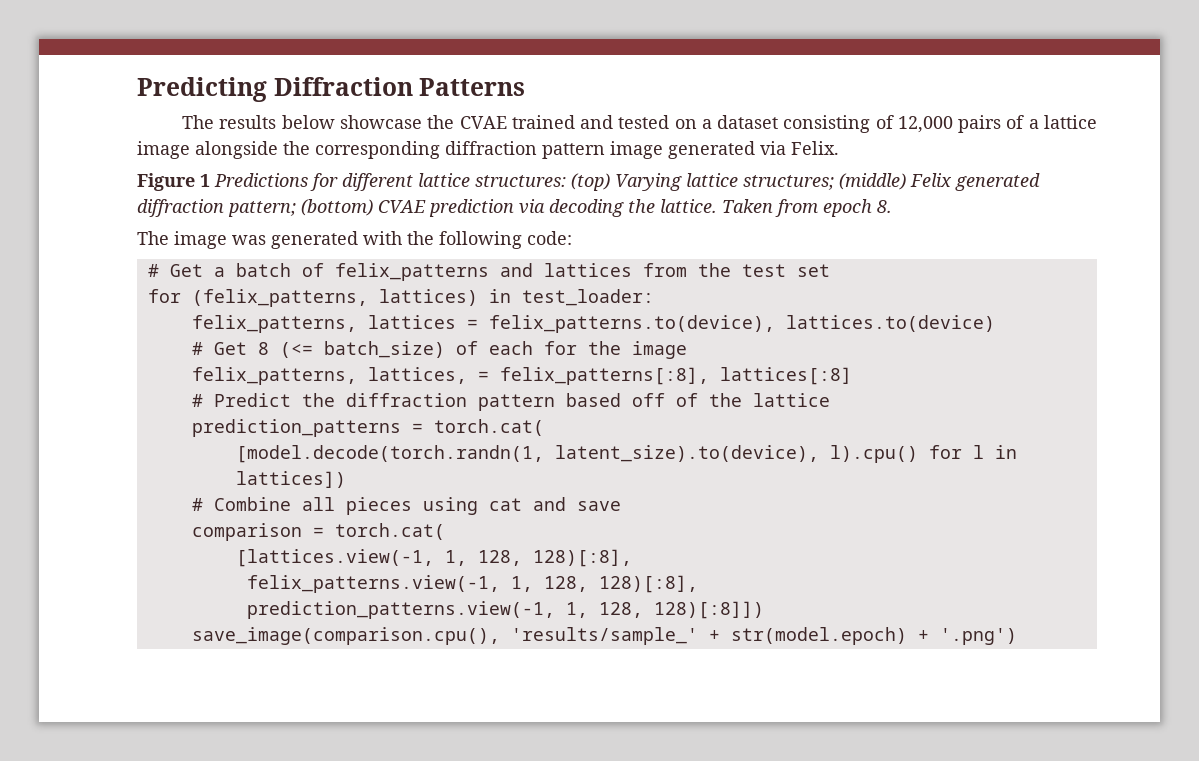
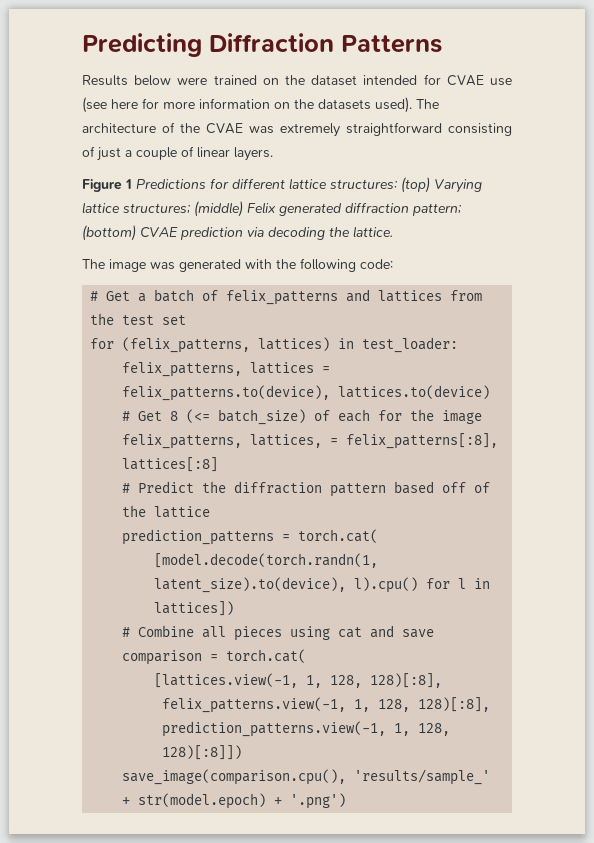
[182,115,1098,133] [137,141,839,159] The results below showcase the CVAE trained and tested on a dataset consisting of 12,000 pairs of a lattice image alongside the corresponding diffraction pattern image generated via Felix. -> [82,74,512,86] [82,97,439,113] [82,122,512,137] [82,146,273,161] Results below were trained on the dataset intended for CVAE use (see here for more information on the datasets used). The architecture of the CVAE was extremely straightforward consisting of just a couple of linear layers.
[722,199,892,217] Taken from epoch 8. -> (393, 232) none

